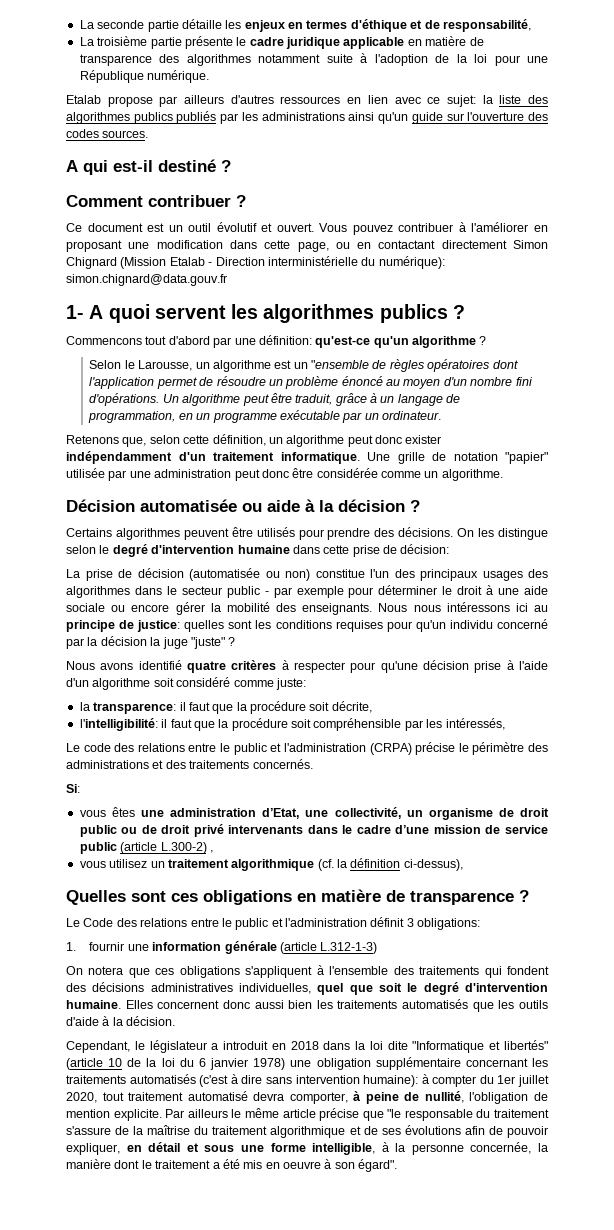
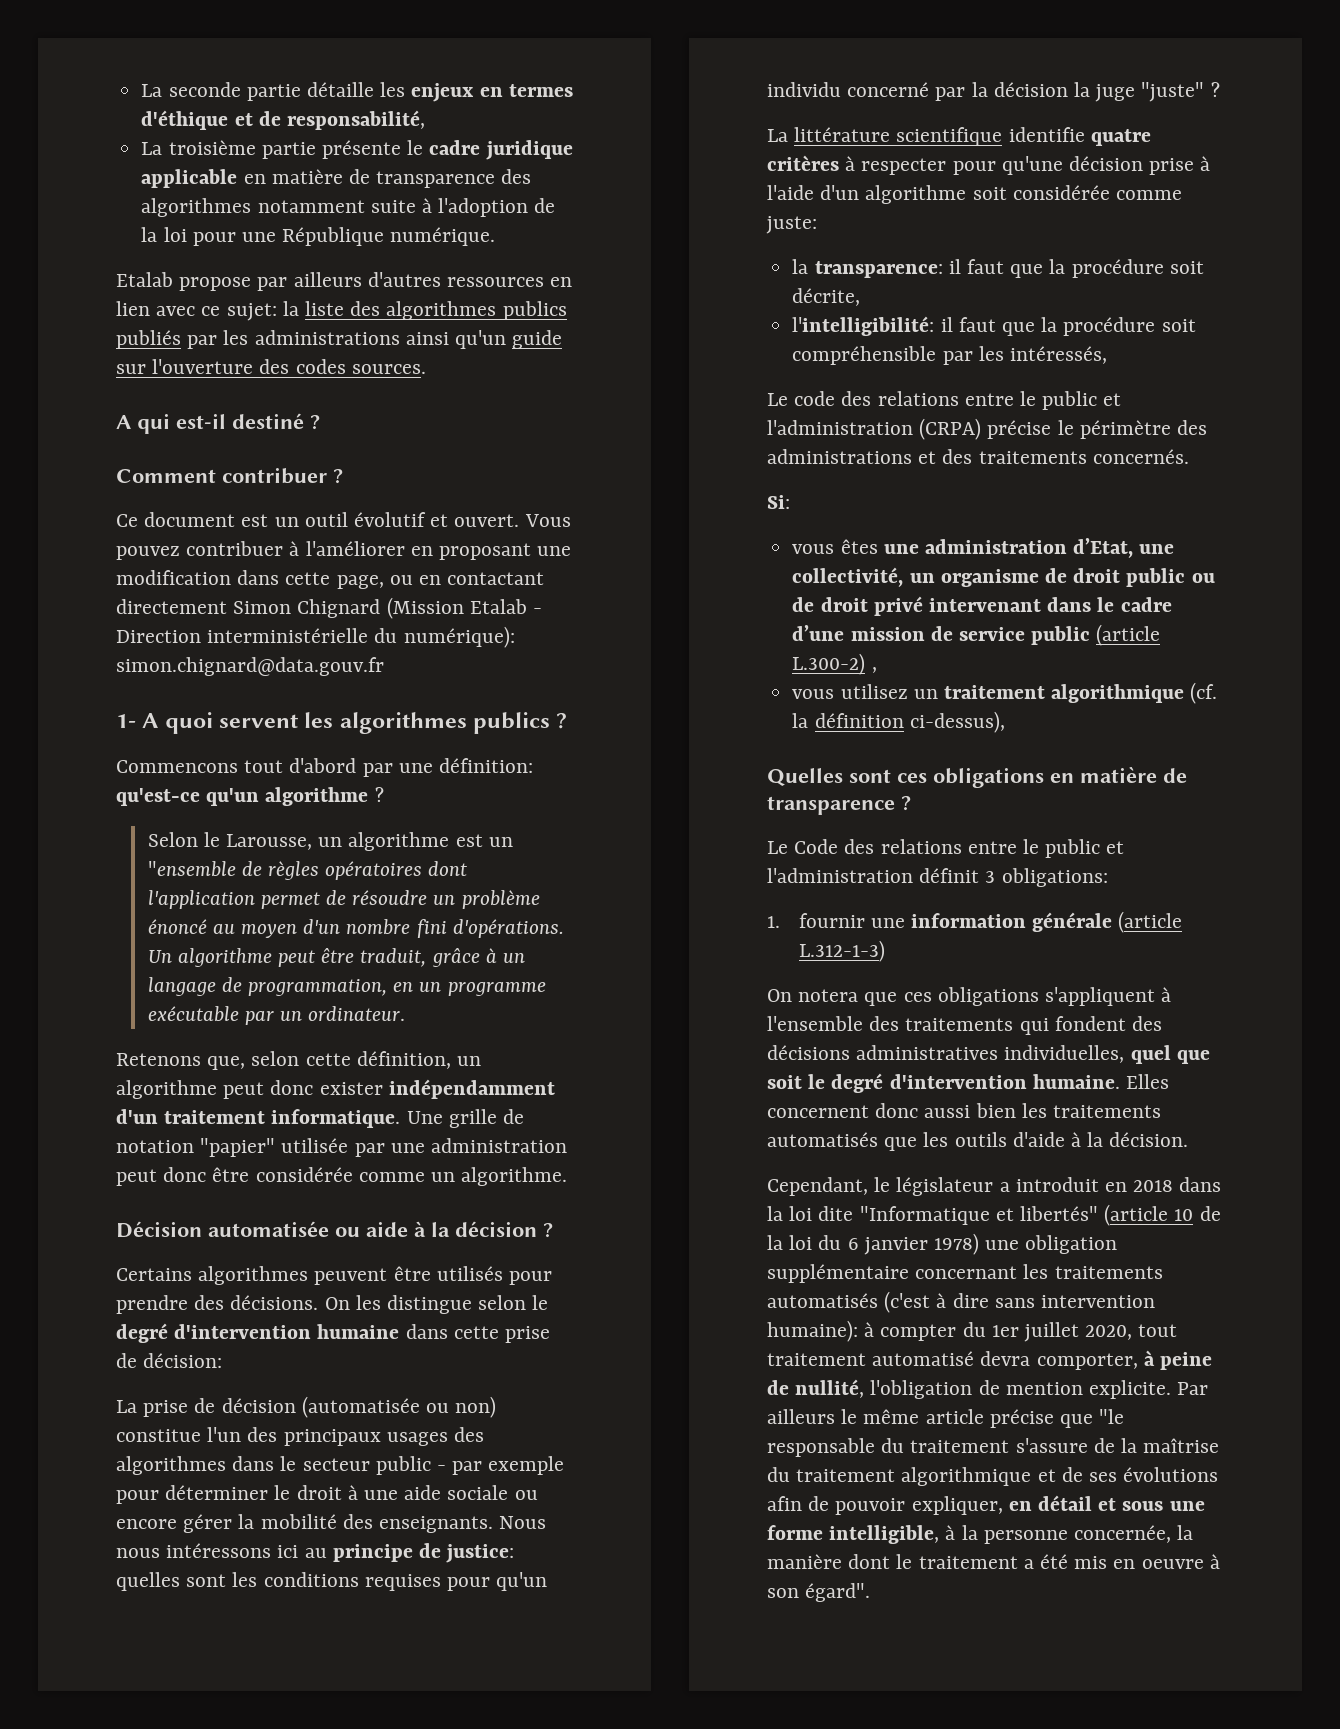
[66,660,182,670] Nous avons identifié -> [767,127,1085,146] La littérature scientifique identifie
[176,677,231,687] considéré -> [1012,185,1110,200] considérée
[228,825,304,834] intervenants -> [928,598,1041,612] intervenant

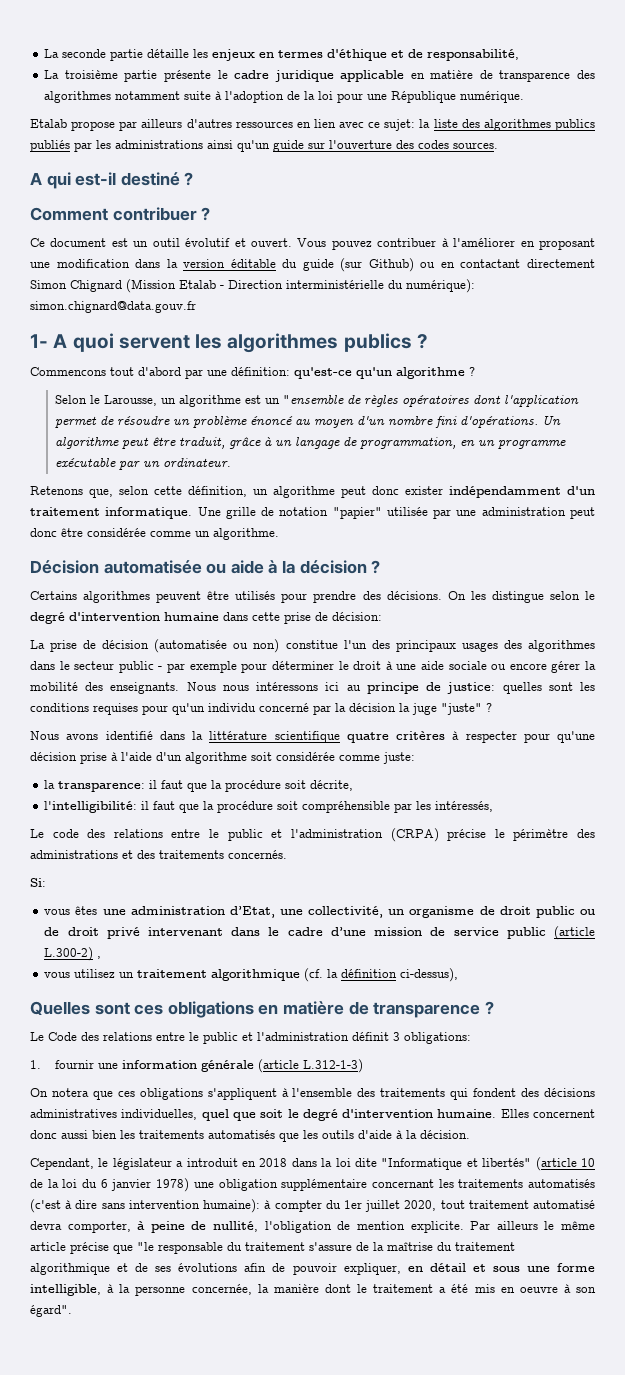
[285,572,384,589] cette page, -> [166,258,414,272] la version éditable du guide (sur Github)
[767,129,788,142] La -> [30,731,203,740] Nous avons identifié dans la
[1008,127,1085,142] identifie -> (340, 737) none

